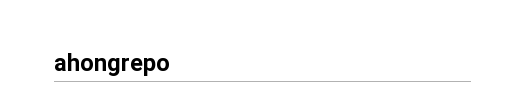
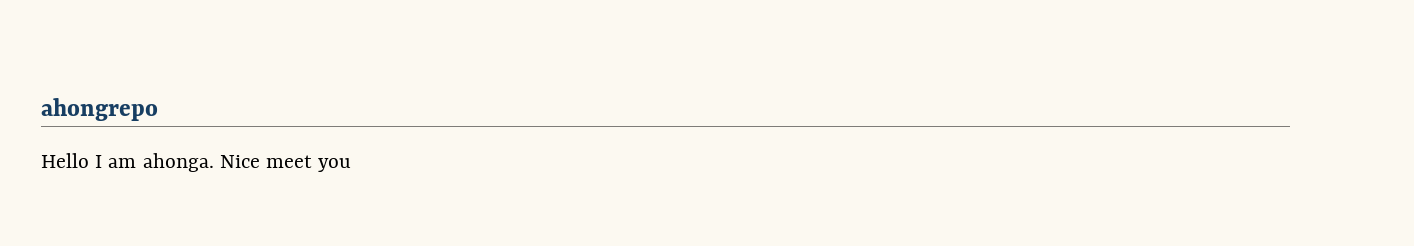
(170, 64) none -> [41,153,352,172] // Hello I am ahonga. Nice meet you

